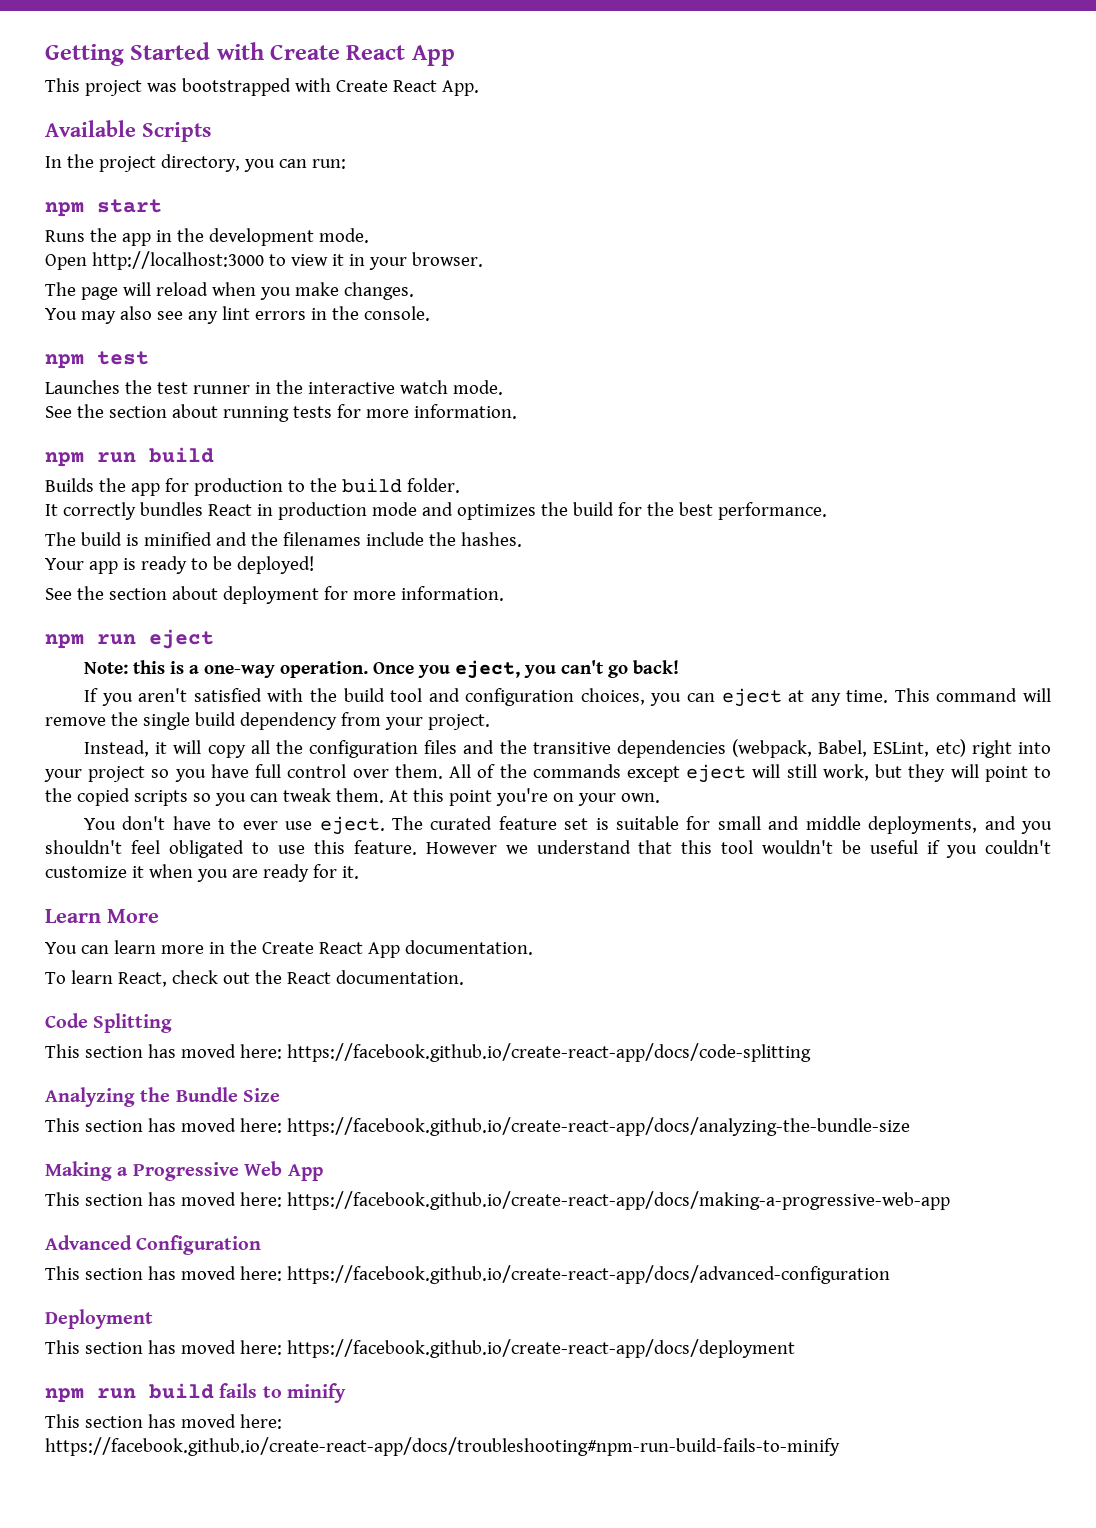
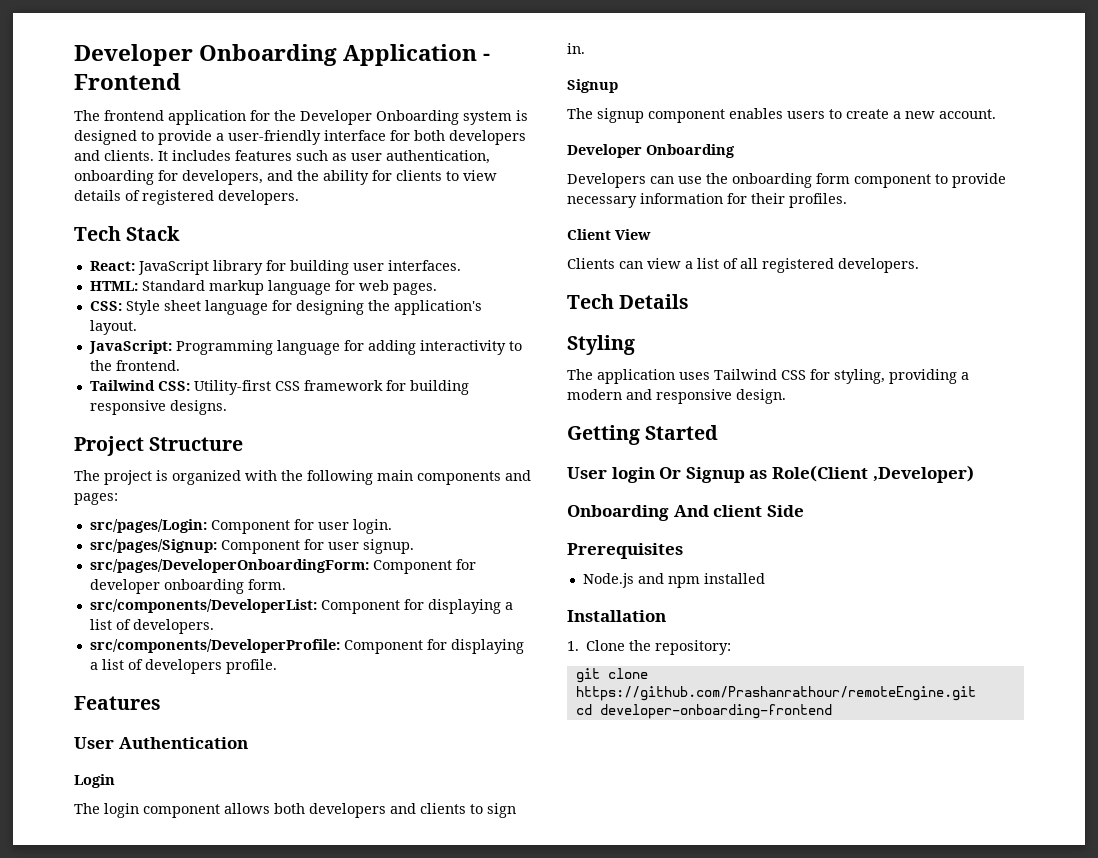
[45,42,455,66] [45,78,479,96] [45,120,211,142] [45,154,346,172] [45,199,162,217] [45,228,369,246] [45,251,483,270] [45,282,414,300] [45,306,430,324] [45,351,149,369] [45,380,503,395] [45,404,517,422] [45,447,214,467] [45,478,460,496] [45,502,827,520] [45,532,522,547] [45,556,314,574] [45,586,504,604] [45,629,214,649] [84,660,679,679] [84,688,1051,707] [45,712,490,730] [84,739,1051,758] [44,764,1052,783] [45,788,660,806] [84,816,1053,835] [45,840,1052,858] [45,864,359,882] [45,909,159,923] [45,940,533,958] [45,970,464,987] [45,1013,173,1033] [45,1043,811,1062] [45,1087,281,1107] [45,1117,910,1136] [45,1161,323,1181] [45,1191,950,1210] [45,1235,262,1255] [45,1265,890,1284] [45,1309,153,1329] [45,1339,795,1358] [45,1383,347,1403] [45,1414,282,1429] [45,1437,840,1456] Getting Started with Create React App // This project was bootstrapped with Create React App. // Available Scripts // In the project directory, you can run: // npm start // Runs the app in the development mode. // Open http://localhost:3000 to view it in your browser. // The page will reload when you make changes. // You may also see any lint errors in the console. // npm test // Launches the test runner in the interactive watch mode. // See the section about running tests for more information. // npm run build // Builds the app for production to the build folder. // It correctly bundles React in production mode and optimizes the build for the best performance. // The build is minified and the filenames include the hashes. // Your app is ready to be deployed! // See the section about deployment for more information. // npm run eject // Note: this is a one-way operation. Once you eject, you can't go back! // If you aren't satisfied with the build tool and configuration choices, you can eject at any time. This command will remove the single build dependency from your project. // Instead, it will copy all the configuration files and the transitive dependencies (webpack, Babel, ESLint, etc) right into your project so you have full control over them. All of the commands except eject will still work, but they will point to the copied scripts so you can tweak them. At this point you're on your own. // You don't have to ever use eject. The curated feature set is suitable for small and middle deployments, and you shouldn't feel obligated to use this feature. However we understand that this tool wouldn't be useful if you couldn't customize it when you are ready for it. // Learn More // You can learn more in the Create React App documentation. // To learn React, check out the React documentation. // Code Splitting // This section has moved here: https://facebook.github.io/create-react-app/docs/code-splitting // Analyzing the Bundle Size // This section has moved here: https://facebook.github.io/create-react-app/docs/analyzing-the-bundle-size // Making a Progressive Web App // This section has moved here: https://facebook.github.io/create-react-app/docs/making-a-progressive-web-app // Advanced Configuration // This section has moved here: https://facebook.github.io/create-react-app/docs/advanced-configuration // Deployment // This section has moved here: https://facebook.github.io/create-react-app/docs/deployment // npm run build fails to minify // This section has moved here: https://facebook.github.io/create-react-app/docs/troubleshooting#npm-run-build-fails-to-minify -> [74,44,491,66] [74,73,181,90] [74,110,528,125] [74,130,526,145] [74,150,490,164] [74,170,497,185] [74,190,299,205] [74,226,181,241] [89,260,461,275] [89,280,437,295] [89,300,482,315] [89,320,137,335] [88,340,522,355] [89,360,180,371] [89,380,469,395] [89,400,227,415] [74,436,244,456] [74,470,531,485] [74,493,118,505] [89,519,392,534] [89,539,414,554] [89,559,476,574] [89,579,286,594] [89,599,513,614] [89,619,214,634] [89,639,524,654] [89,659,277,674] [74,696,161,710] [74,737,248,749] [74,774,115,788] [74,803,516,818] [567,43,585,54] [567,79,618,93] [567,108,996,123] [567,144,735,158] [567,173,1006,188] [567,193,847,208] [567,229,651,240] [567,258,919,273] [567,294,690,309] [567,335,635,355] [567,369,969,384] [567,389,786,404] [567,425,719,445] [567,465,974,483] [567,505,804,521] [567,543,683,559] [582,573,765,588] [567,610,666,622] [567,640,732,655] [575,668,648,683] [575,686,976,701] [575,704,832,719] Developer Onboarding Application - Frontend // The frontend application for the Developer Onboarding system is designed to provide a user-friendly interface for both developers and clients. It includes features such as user authentication, onboarding for developers, and the ability for clients to view details of registered developers. // Tech Stack // React: JavaScript library for building user interfaces. // HTML: Standard markup language for web pages. // CSS: Style sheet language for designing the application's layout. // JavaScript: Programming language for adding interactivity to the frontend. // Tailwind CSS: Utility-first CSS framework for building responsive designs. // Project Structure // The project is organized with the following main components and pages: // src/pages/Login: Component for user login. // src/pages/Signup: Component for user signup. // src/pages/DeveloperOnboardingForm: Component for developer onboarding form. // src/components/DeveloperList: Component for displaying a list of developers. // src/components/DeveloperProfile: Component for displaying a list of developers profile. // Features // User Authentication // Login // The login component allows both developers and clients to sign in. // Signup // The signup component enables users to create a new account. // Developer Onboarding // Developers can use the onboarding form component to provide necessary information for their profiles. // Client View // Clients can view a list of all registered developers. // Tech Details // Styling // The application uses Tailwind CSS for styling, providing a modern and responsive design. // Getting Started // User login Or Signup as Role(Client ,Developer) // Onboarding And client Side // Prerequisites // Node.js and npm installed // Installation // 1. Clone the repository: // git clone https://github.com/Prashanrathour/remoteEngine.git // cd developer-onboarding-frontend

